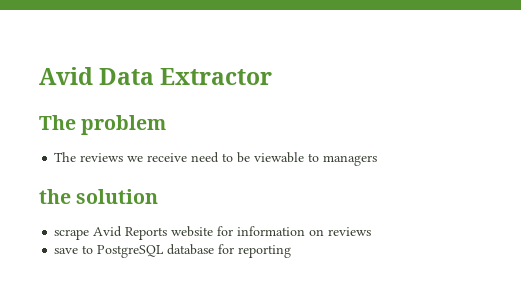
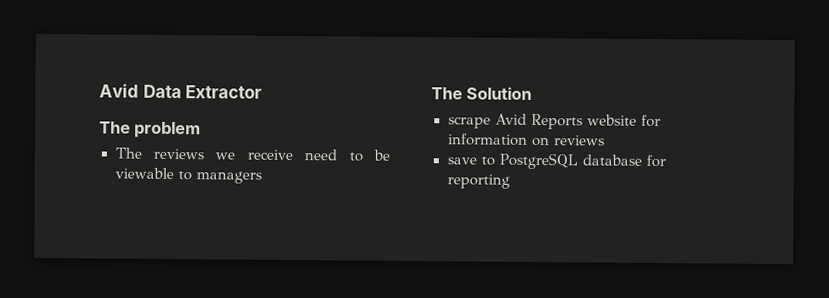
[39,189,159,204] the solution -> [431,86,533,100] The Solution

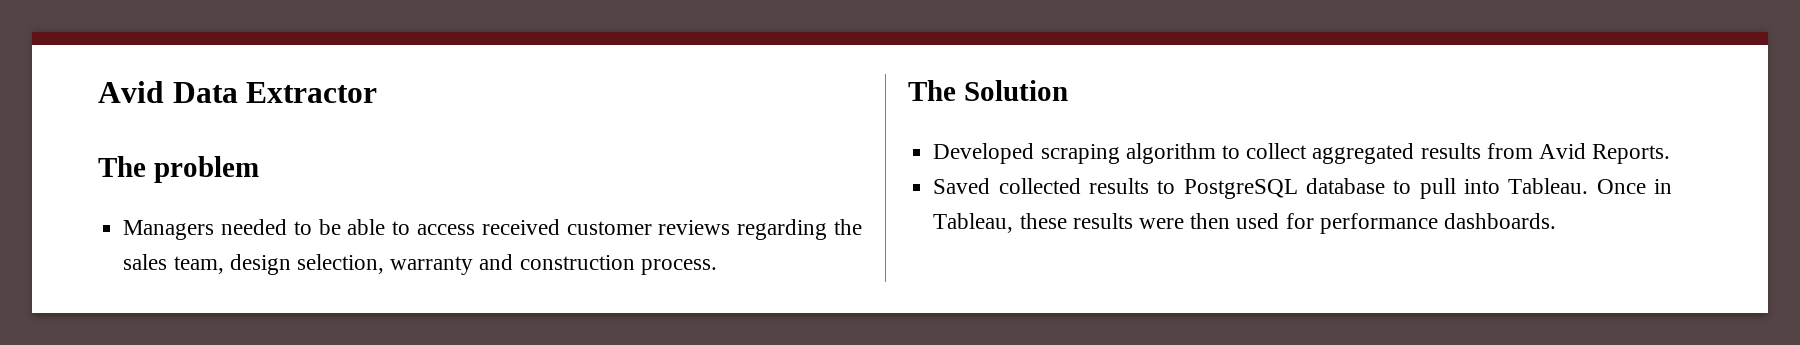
[114,147,390,162] [114,167,262,184] [431,86,533,100] [447,113,662,130] [447,133,605,147] [446,152,666,170] [446,174,510,189] The reviews we receive need to be viewable to managers // The Solution // scrape Avid Reports website for information on reviews // save to PostgreSQL database for reporting -> [123,219,862,240] [123,254,717,275] [908,80,1068,101] [933,143,1671,164] [933,178,1672,199] [933,213,1556,234] Managers needed to be able to access received customer reviews regarding the sales team, design selection, warranty and construction process. // The Solution // Developed scraping algorithm to collect aggregated results from Avid Reports. // Saved collected results to PostgreSQL database to pull into Tableau. Once in Tableau, these results were then used for performance dashboards.

